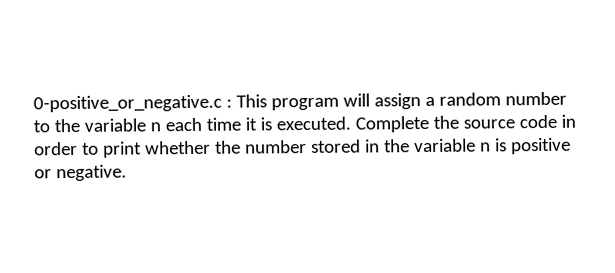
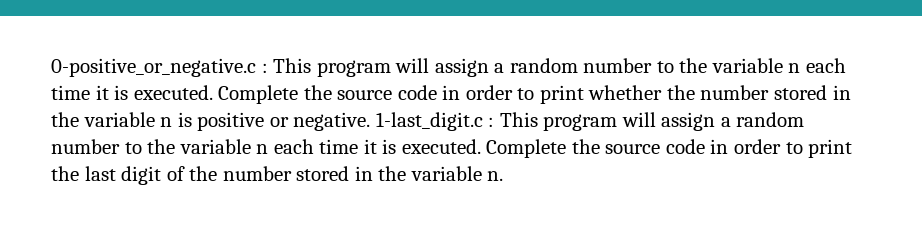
(127, 173) none -> [375,112,805,131] [51,139,853,158] [51,166,504,185] 1-last_digit.c : This program will assign a random number to the variable n each time it is executed. Complete the source code in order to print the last digit of the number stored in the variable n.

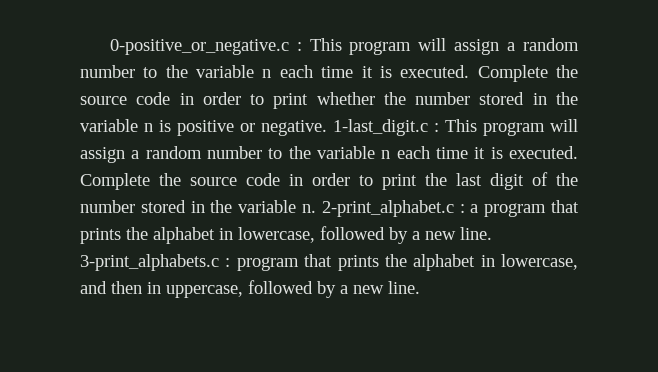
(504, 176) none -> [321,200,580,217] [80,226,492,244] [80,254,578,271] [80,280,420,298] 2-print_alphabet.c : a program that prints the alphabet in lowercase, followed by a new line. 3-print_alphabets.c : program that prints the alphabet in lowercase, and then in uppercase, followed by a new line.

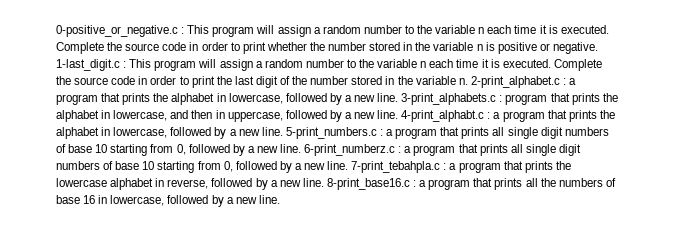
(420, 287) none -> [401,110,615,122] [56,127,609,139] [56,144,581,156] [56,161,571,173] [56,178,616,190] [56,195,280,207] 4-print_alphabt.c : a program that prints the alphabet in lowercase, followed by a new line. 5-print_numbers.c : a program that prints all single digit numbers of base 10 starting from 0, followed by a new line. 6-print_numberz.c : a program that prints all single digit numbers of base 10 starting from 0, followed by a new line. 7-print_tebahpla.c : a program that prints the lowercase alphabet in reverse, followed by a new line. 8-print_base16.c : a program that prints all the numbers of base 16 in lowercase, followed by a new line.

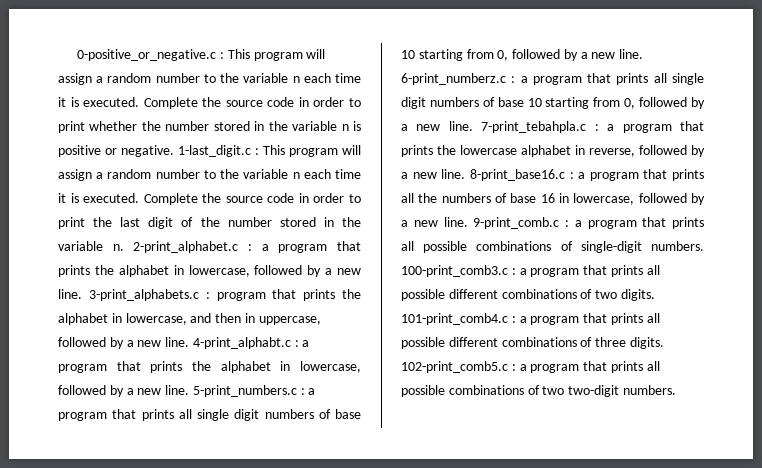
(280, 199) none -> [473,217,704,229] [401,241,704,253] [401,265,660,277] [401,289,655,301] [401,313,660,325] [401,337,664,349] [401,361,660,373] [401,385,676,397] 9-print_comb.c : a program that prints all possible combinations of single-digit numbers. 100-print_comb3.c : a program that prints all possible different combinations of two digits. 101-print_comb4.c : a program that prints all possible different combinations of three digits. 102-print_comb5.c : a program that prints all possible combinations of two two-digit numbers.

